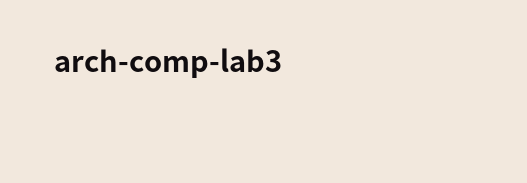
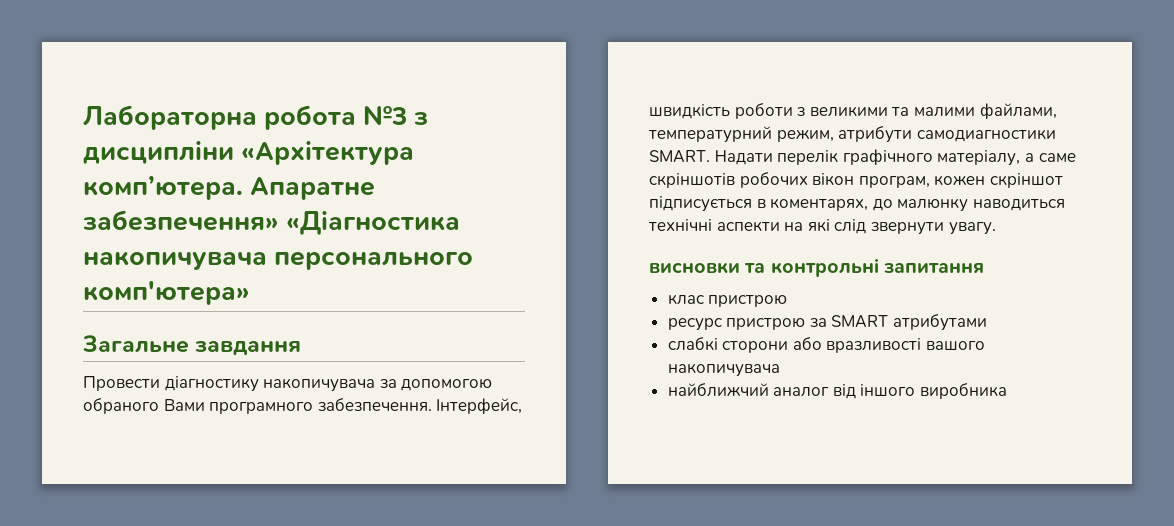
[54,48,282,78] arch-comp-lab3 -> [83,105,429,130] [83,141,415,165] [83,176,376,200] [83,210,461,235] [83,250,474,270] [83,281,250,305] [82,335,302,356] [83,376,493,392] [83,398,523,414] [649,103,1057,119] [648,126,1056,143] [649,149,1076,166] [649,172,1063,188] [649,196,1065,212] [648,219,996,235] [649,259,984,277] [667,294,788,307] [667,314,988,331] [667,337,986,353] [667,363,780,377] [667,383,1008,399] Лабораторна робота №3 з дисципліни «Архітектура комп’ютера. Апаратне забезпечення» «Діагностика накопичувача персонального комп'ютера» // Загальне завдання // Провести діагностику накопичувача за допомогою обраного Вами програмного забезпечення. Інтерфейс, швидкість роботи з великими та малими файлами, температурний режим, атрибути самодиагностики SMART. Надати перелік графічного матеріалу, а саме скріншотів робочих вікон програм, кожен скріншот підписується в коментарях, до малюнку наводиться технічні аспекти на які слід звернути увагу. // висновки та контрольні запитання // клас пристрою // ресурс пристрою за SMART атрибутами // слабкі сторони або вразливості вашого накопичувача // найближчий аналог від іншого виробника

